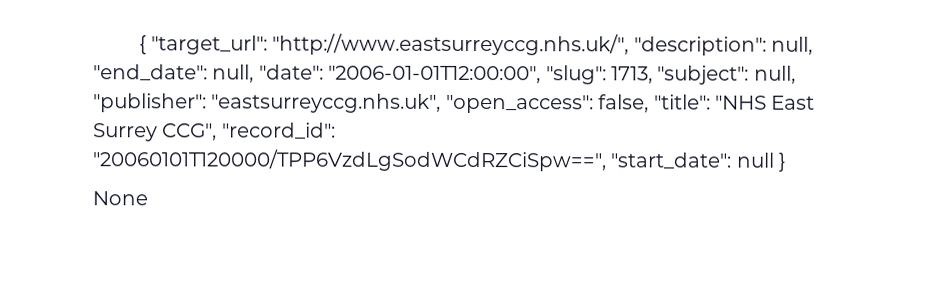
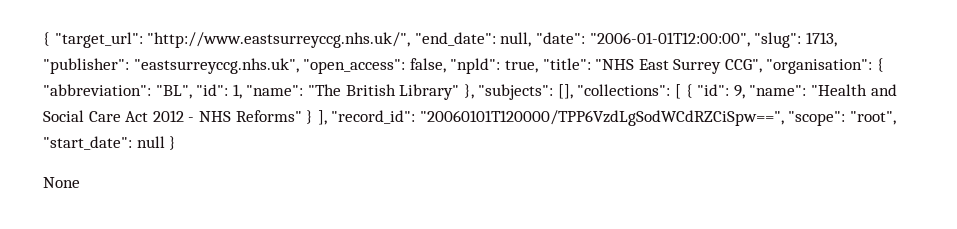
[633,36,814,56] "description": null, -> (411, 40) none
[657,65,796,85] "subject": null, -> (837, 39) none
(650, 103) none -> [450,58,538,74] "npld": true,
[221,122,336,139] [92,149,607,172] "record_id": "20060101T120000/TPP6VzdLgSodWCdRZCiSpw==", -> [766,58,885,74] [43,84,897,100] [43,110,897,126] "organisation": { "abbreviation": "BL", "id": 1, "name": "The British Library" }, "subjects": [], "collections": [ { "id": 9, "name": "Health and Social Care Act 2012 - NHS Reforms" } ], "record_id": "20060101T120000/TPP6VzdLgSodWCdRZCiSpw==", "scope": "root",

